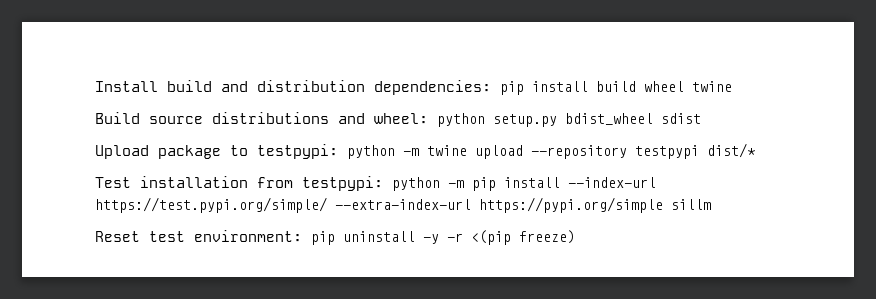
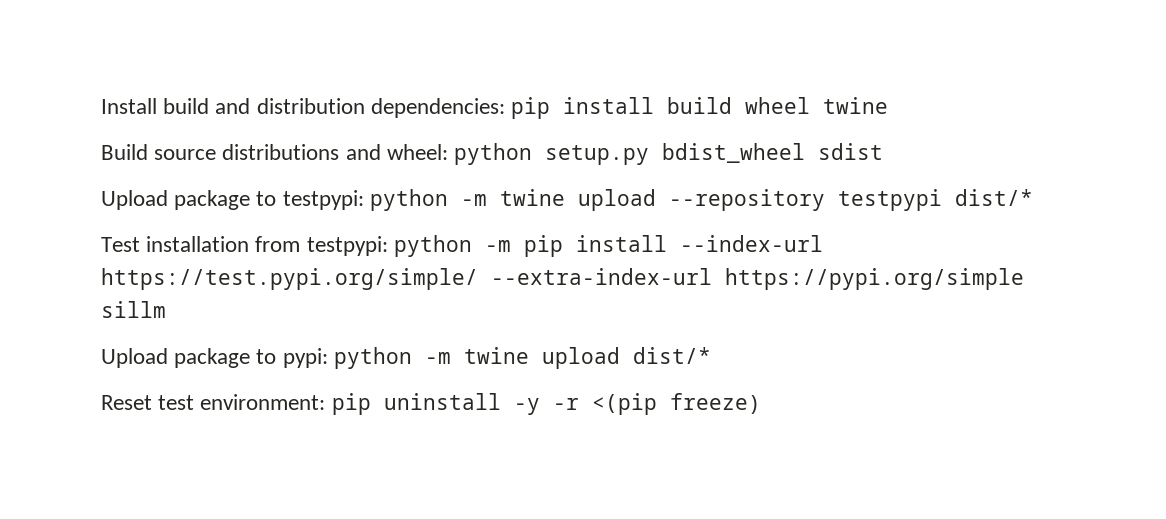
(711, 204) none -> [101,347,711,369] // Upload package to pypi: python -m twine upload dist/*

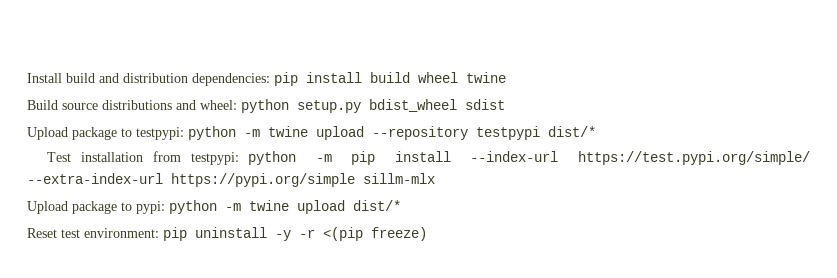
[101,301,166,318] sillm -> [363,173,435,184] sillm-mlx

